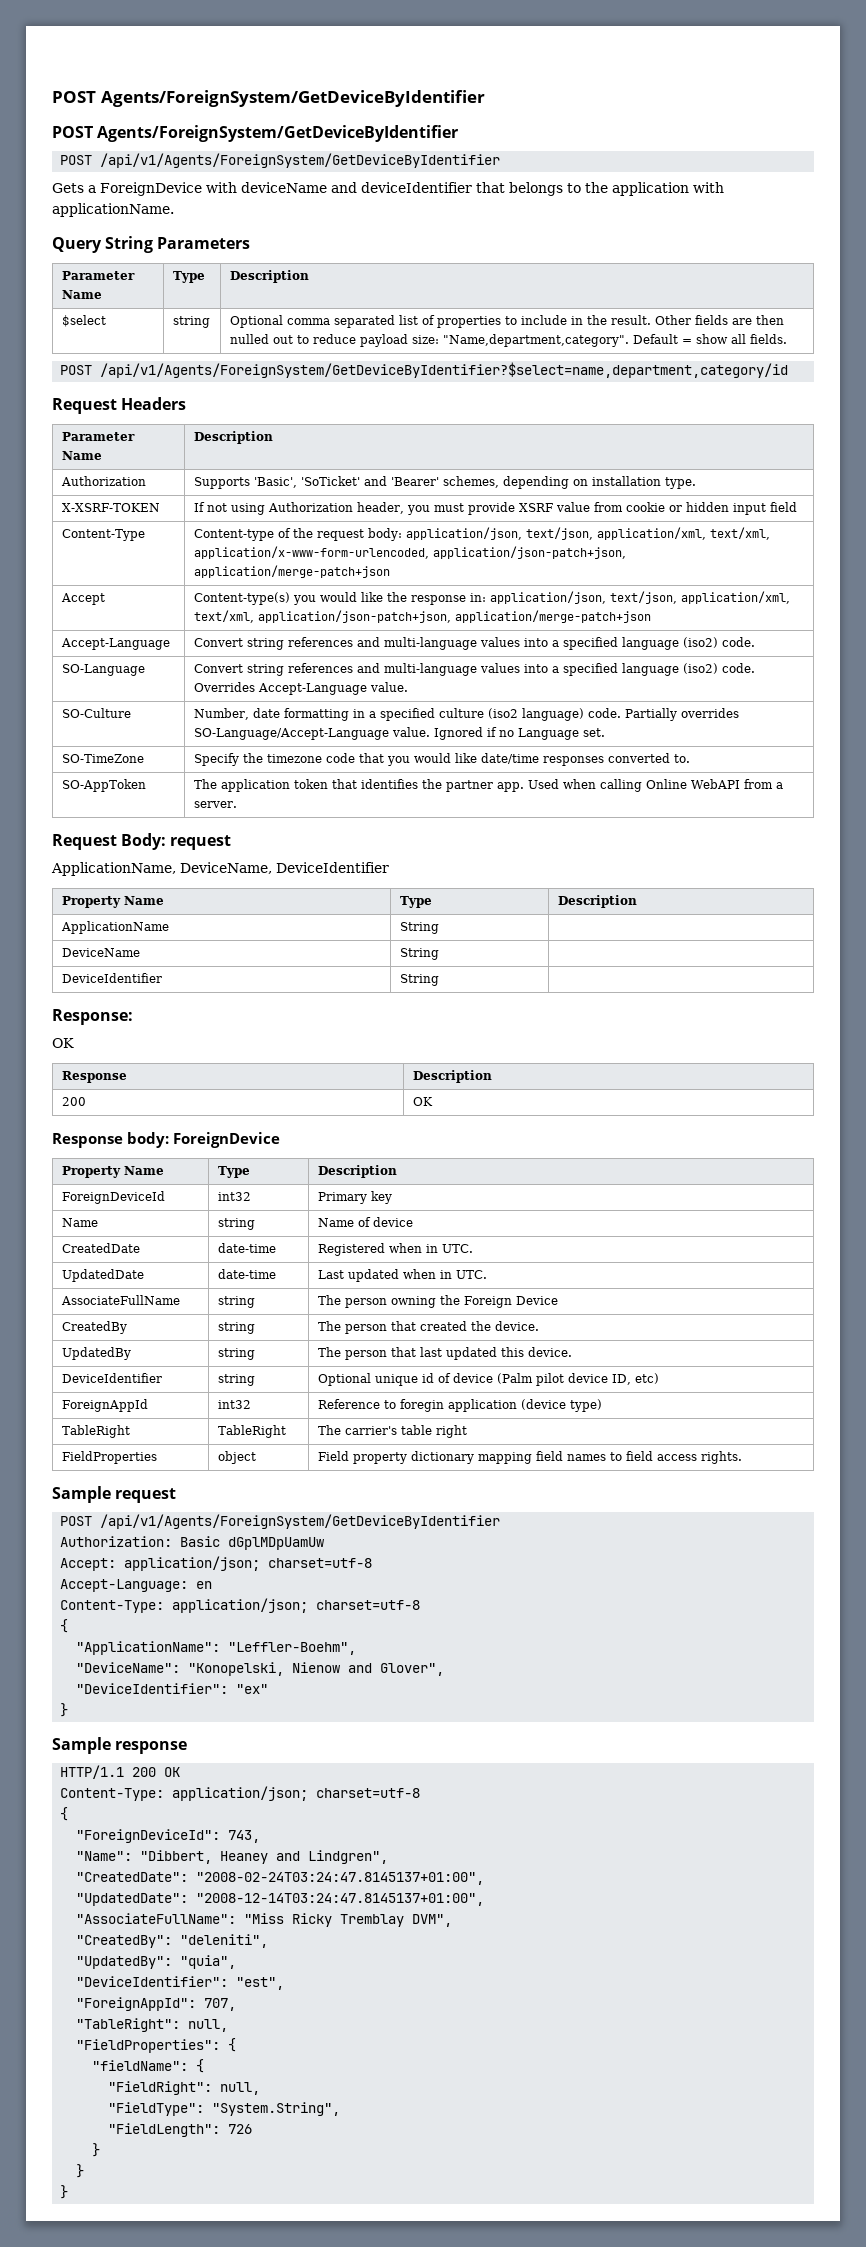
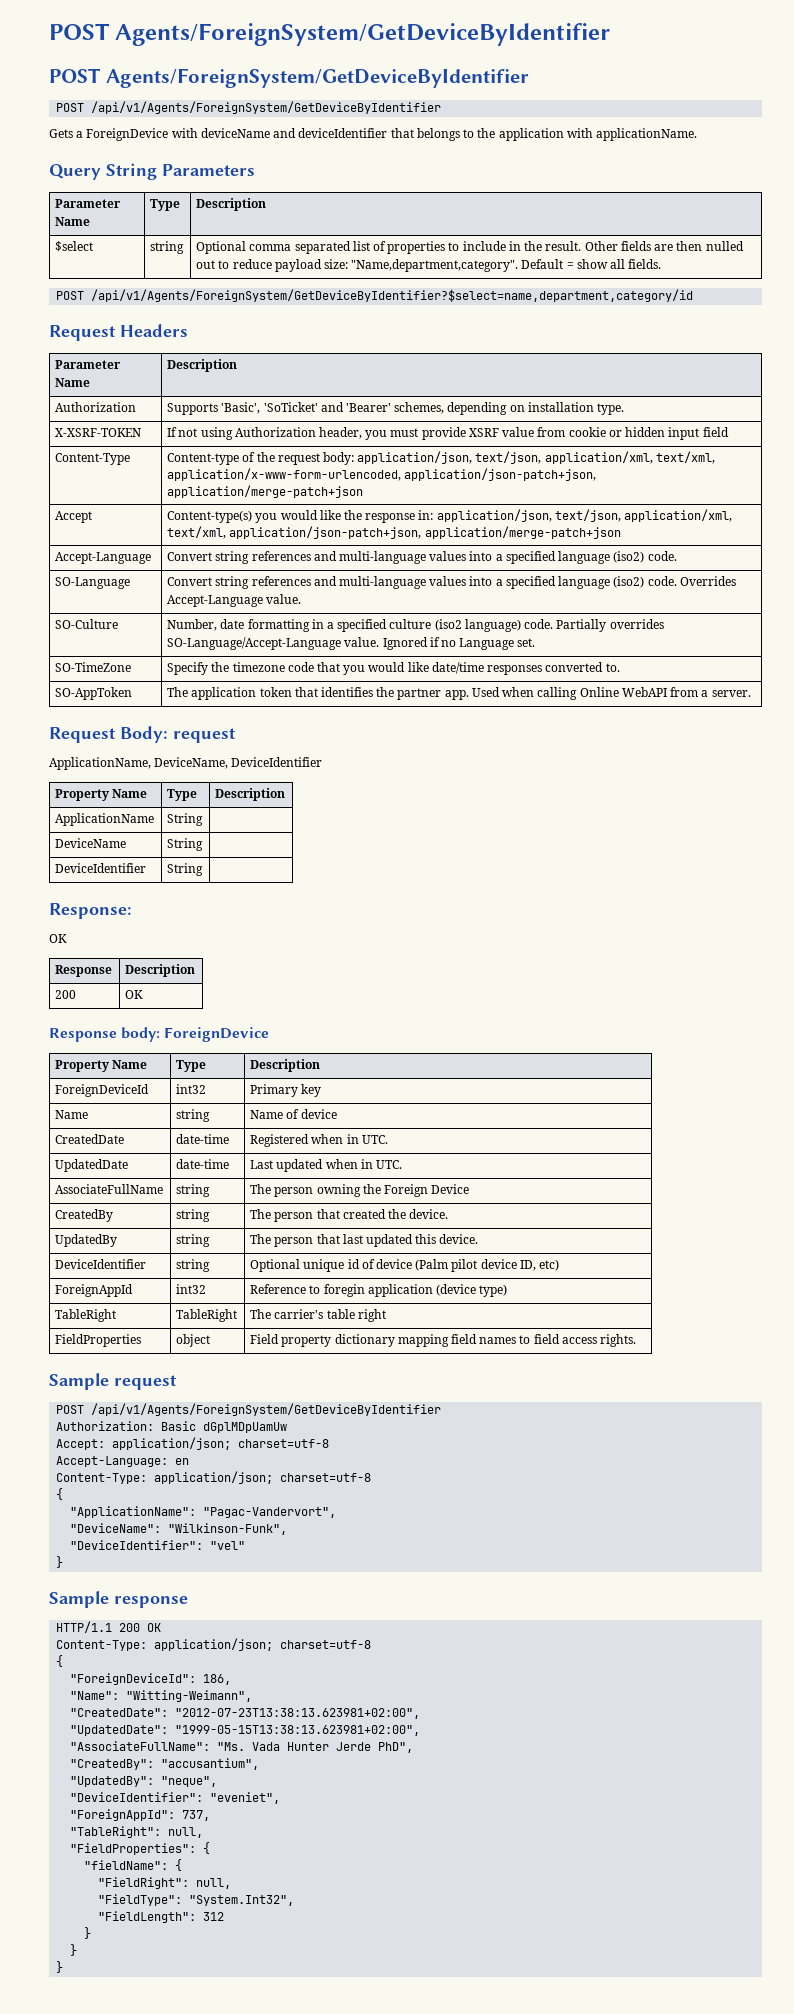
[228,1642,357,1655] "Leffler-Boehm", -> [203,1507,337,1518] "Pagac-Vandervort",
[188,1662,445,1676] [76,1683,269,1694] "Konopelski, Nienow and Glover", // "DeviceIdentifier": "ex" -> [168,1523,288,1535] [70,1540,246,1550] "Wilkinson-Funk", // "DeviceIdentifier": "vel"
[228,1830,261,1843] 743, -> [203,1674,232,1685] 186,
[140,1850,389,1864] "Dibbert, Heaney and Lindgren", -> [126,1690,253,1702] "Witting-Weimann",
[196,1872,485,1885] "2008-02-24T03:24:47.8145137+01:00", -> [175,1708,421,1719] "2012-07-23T13:38:13.623981+02:00",
[196,1893,485,1906] "2008-12-14T03:24:47.8145137+01:00", -> [175,1725,421,1736] "1999-05-15T13:38:13.623981+02:00",
[244,1913,453,1927] "Miss Ricky Tremblay DVM", -> [217,1742,414,1753] "Ms. Vada Hunter Jerde PhD",
[180,1934,269,1948] "deleniti", -> [161,1758,260,1770] "accusantium",
[180,1955,237,1969] [76,1976,285,1990] "quia", // "DeviceIdentifier": "est", -> [161,1776,218,1787] [70,1792,281,1804] "neque", // "DeviceIdentifier": "eveniet",
[204,1998,237,2011] 707, -> [182,1810,211,1821] 737,
[212,2102,341,2116] "System.String", -> [189,1895,295,1906] "System.Int32",
[228,2124,253,2134] 726 -> [203,1912,225,1921] 312

